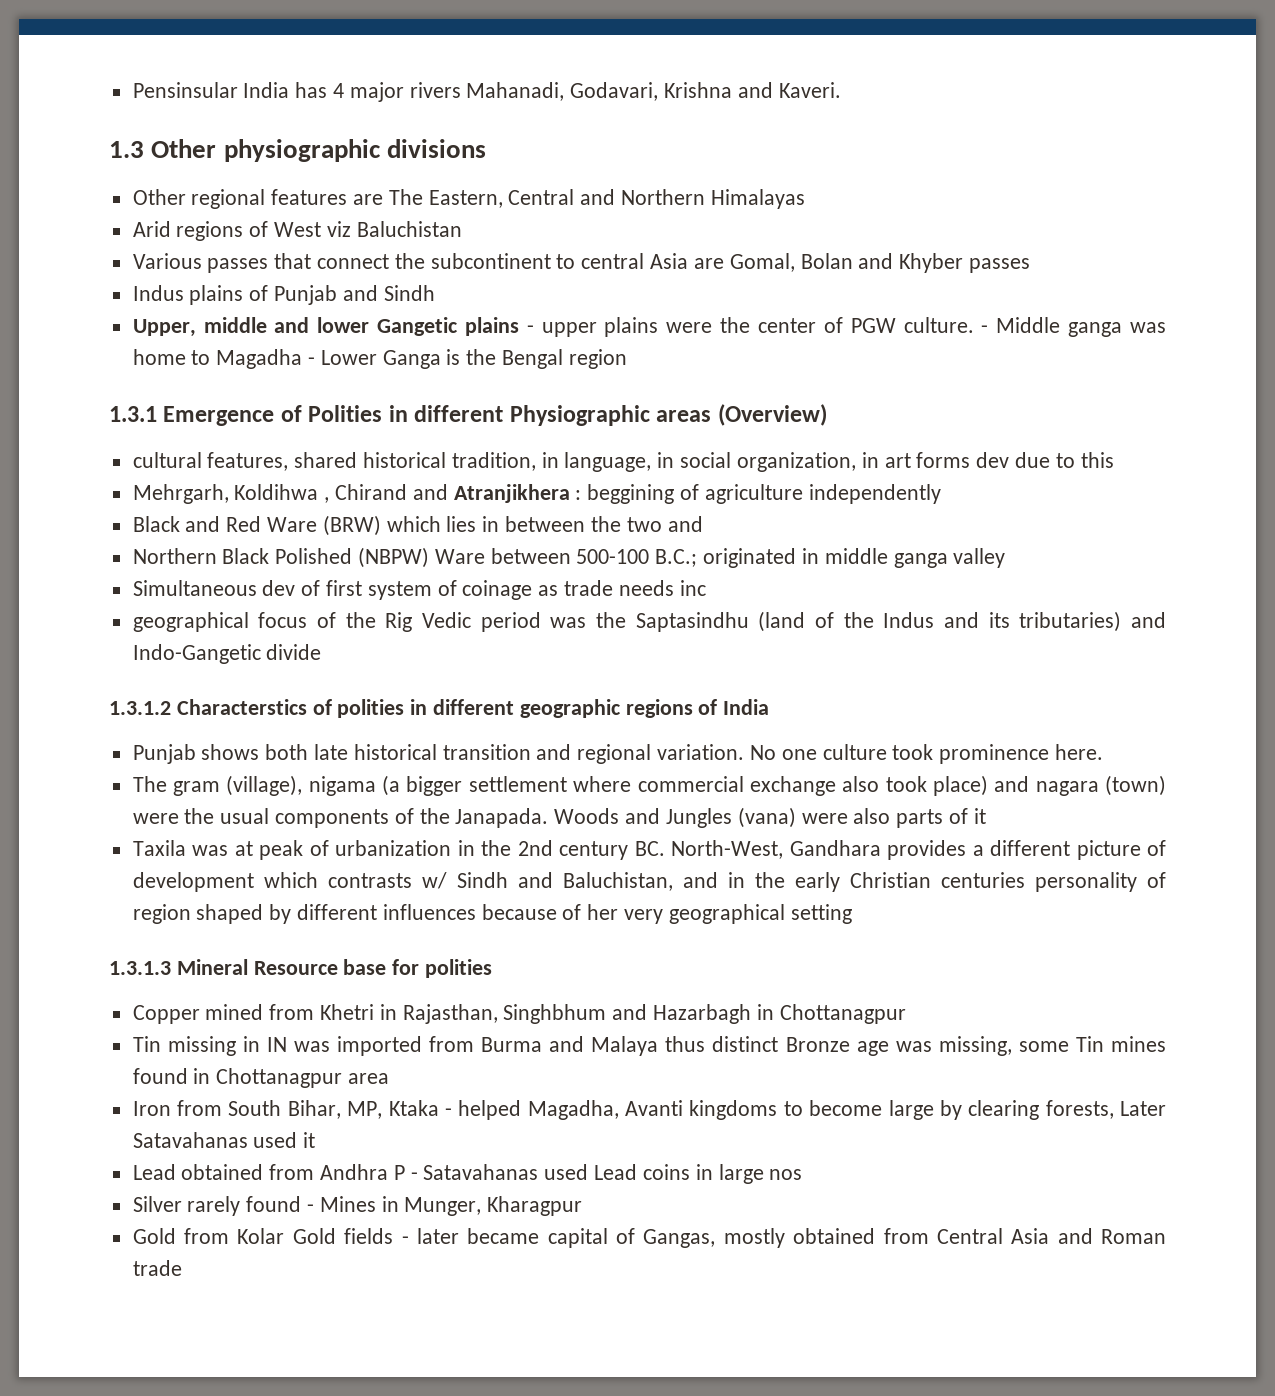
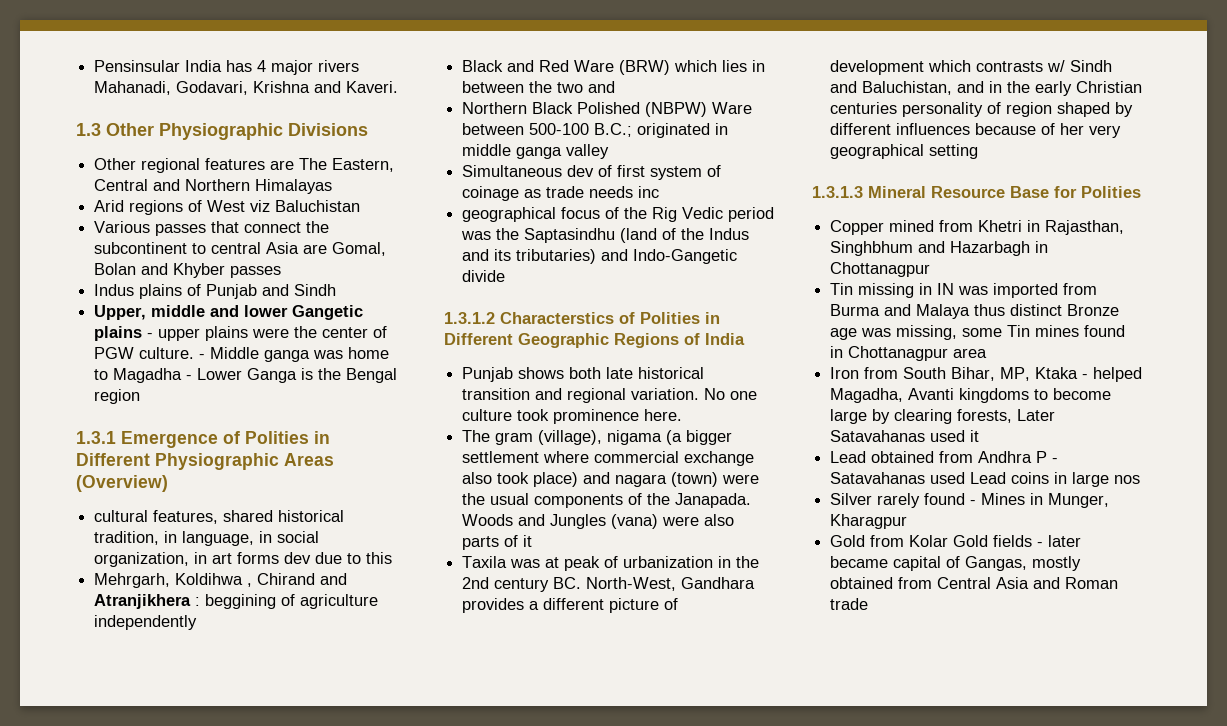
[223,139,486,162] physiographic divisions -> [159,123,368,140] Physiographic Divisions
[414,405,712,426] different Physiographic areas -> [76,453,334,470] Different Physiographic Areas
[337,699,693,718] polities in different geographic regions -> [640,312,720,324] [444,333,679,348] Polities in Different Geographic Regions
[343,959,493,978] base for polities -> [1010,186,1141,198] Base for Polities

